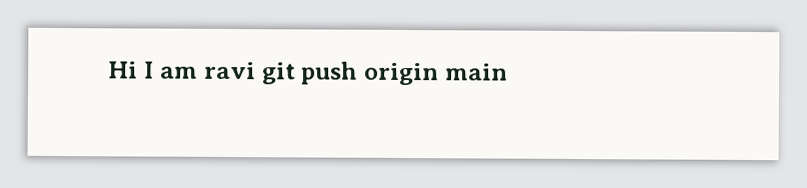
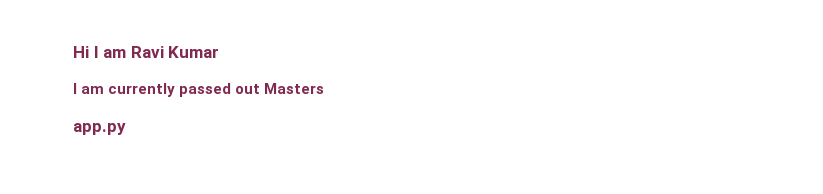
[203,61,509,86] ravi git push origin main -> [130,46,220,58] [73,83,325,97] [73,123,126,135] Ravi Kumar // I am currently passed out Masters // app.py

